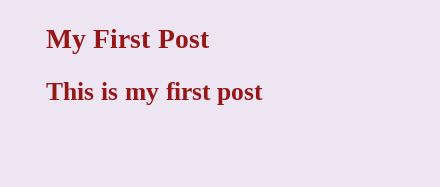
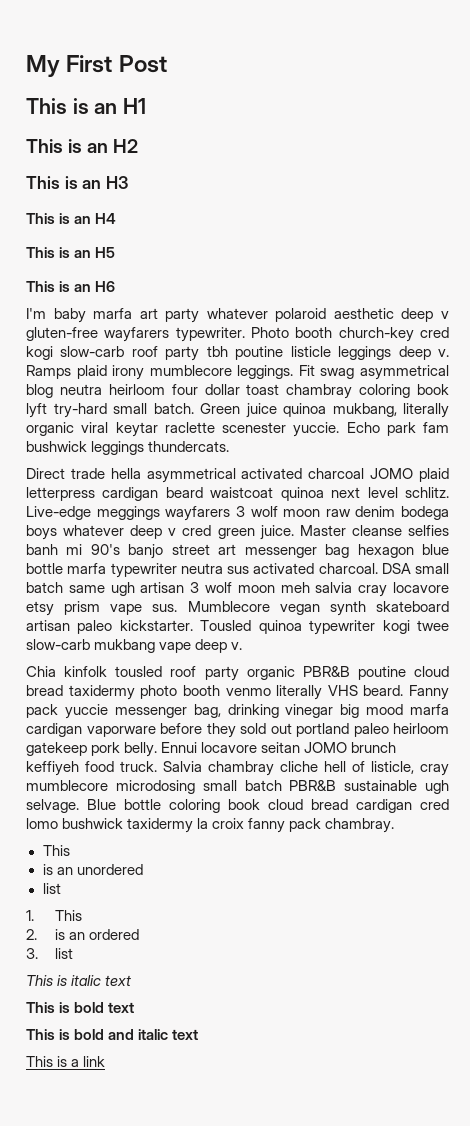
[124,82,263,105] my first post -> [94,98,147,114] [26,139,139,153] [26,176,128,189] [26,213,117,224] [26,247,116,258] [26,281,116,292] [26,308,449,323] [26,327,449,342] [26,346,450,361] [26,365,449,380] [26,384,449,399] [26,403,449,418] [26,422,449,437] [26,441,230,455] [26,468,450,483] [26,487,450,501] [26,506,449,521] [26,525,449,540] [26,544,450,559] [26,563,449,578] [26,582,450,597] [26,601,450,616] [26,620,450,635] [26,639,243,653] [26,666,449,681] [26,685,449,700] [26,704,449,719] [26,723,449,738] [26,742,397,757] [26,761,449,776] [26,780,449,794] [26,799,449,813] [26,818,395,833] [42,845,70,856] [42,864,143,875] [42,883,61,894] [26,910,83,921] [26,929,140,940] [26,948,74,959] [26,975,132,986] [26,1002,135,1013] [26,1029,199,1040] [26,1056,106,1067] an H1 // This is an H2 // This is an H3 // This is an H4 // This is an H5 // This is an H6 // I'm baby marfa art party whatever polaroid aesthetic deep v gluten-free wayfarers typewriter. Photo booth church-key cred kogi slow-carb roof party tbh poutine listicle leggings deep v. Ramps plaid irony mumblecore leggings. Fit swag asymmetrical blog neutra heirloom four dollar toast chambray coloring book lyft try-hard small batch. Green juice quinoa mukbang, literally organic viral keytar raclette scenester yuccie. Echo park fam bushwick leggings thundercats. // Direct trade hella asymmetrical activated charcoal JOMO plaid letterpress cardigan beard waistcoat quinoa next level schlitz. Live-edge meggings wayfarers 3 wolf moon raw denim bodega boys whatever deep v cred green juice. Master cleanse selfies banh mi 90's banjo street art messenger bag hexagon blue bottle marfa typewriter neutra sus activated charcoal. DSA small batch same ugh artisan 3 wolf moon meh salvia cray locavore etsy prism vape sus. Mumblecore vegan synth skateboard artisan paleo kickstarter. Tousled quinoa typewriter kogi twee slow-carb mukbang vape deep v. // Chia kinfolk tousled roof party organic PBR&B poutine cloud bread taxidermy photo booth venmo literally VHS beard. Fanny pack yuccie messenger bag, drinking vinegar big mood marfa cardigan vaporware before they sold out portland paleo heirloom gatekeep pork belly. Ennui locavore seitan JOMO brunch keffiyeh food truck. Salvia chambray cliche hell of listicle, cray mumblecore microdosing small batch PBR&B sustainable ugh selvage. Blue bottle coloring book cloud bread cardigan cred lomo bushwick taxidermy la croix fanny pack chambray. // This // is an unordered // list // 1. This // 2. is an ordered // 3. list // This is italic text // This is bold text // This is bold and italic text // This is a link

